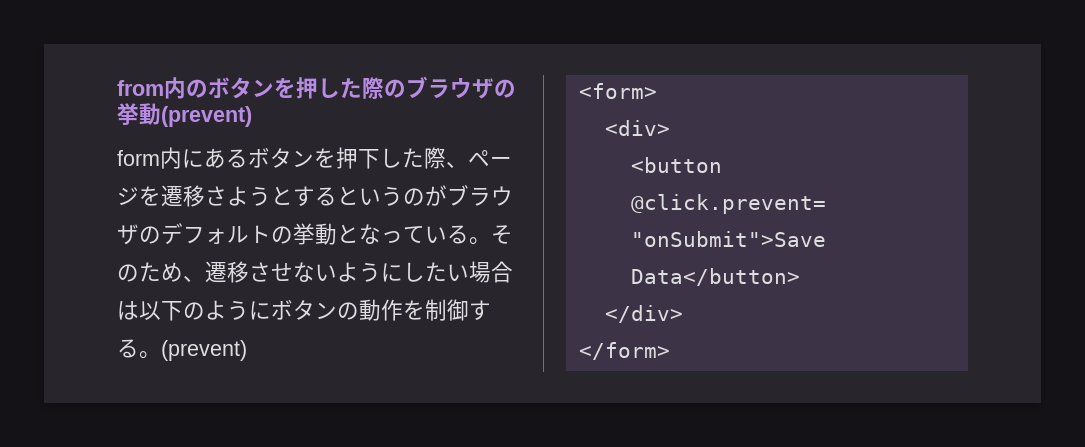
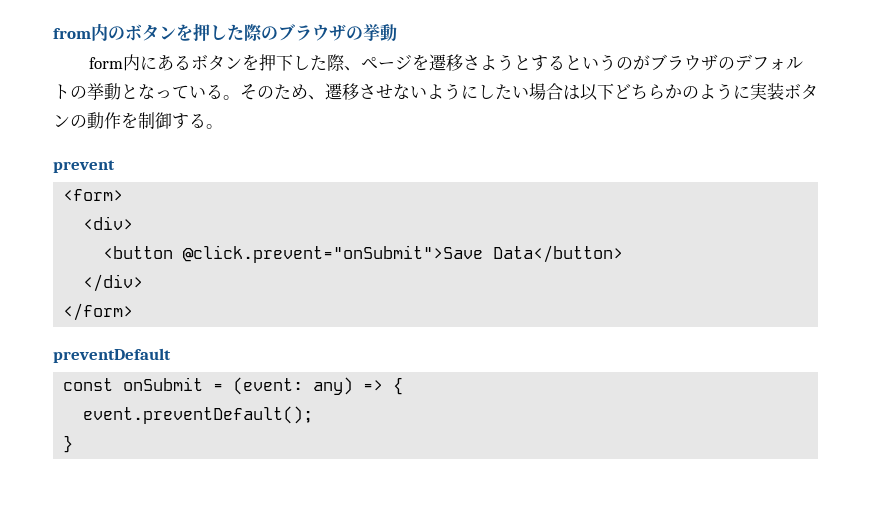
[161,106,252,127] (prevent) -> (397, 33) none
(183, 311) none -> [614,84,682,100] どちらか
(271, 310) none -> [750,83,784,100] 実装
[161,340,247,361] (prevent) -> [53,160,115,173] // prevent
(670, 351) none -> [53,348,171,363] [63,377,404,395] [83,406,314,424] [63,435,74,453] // preventDefault // const onSubmit = (event: any) => { // event.preventDefault(); // }

